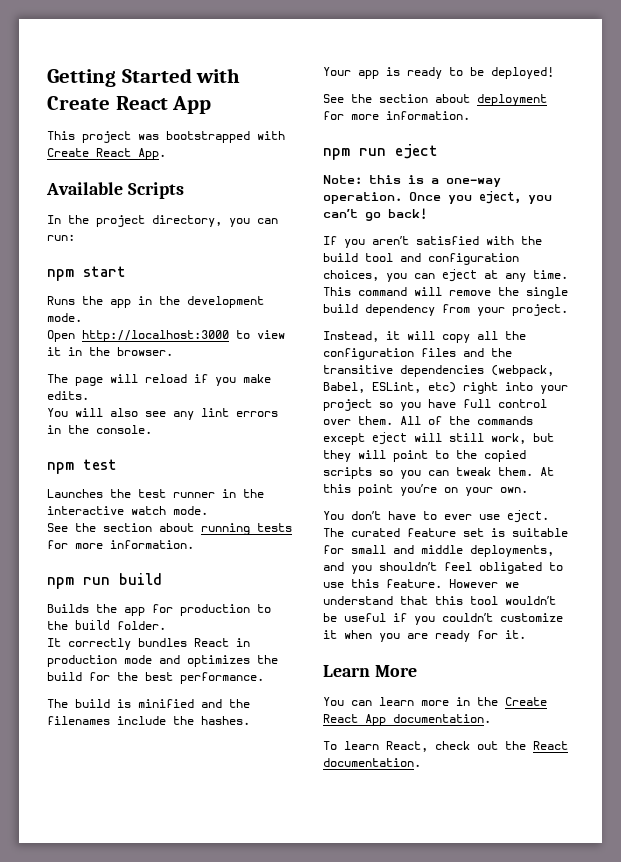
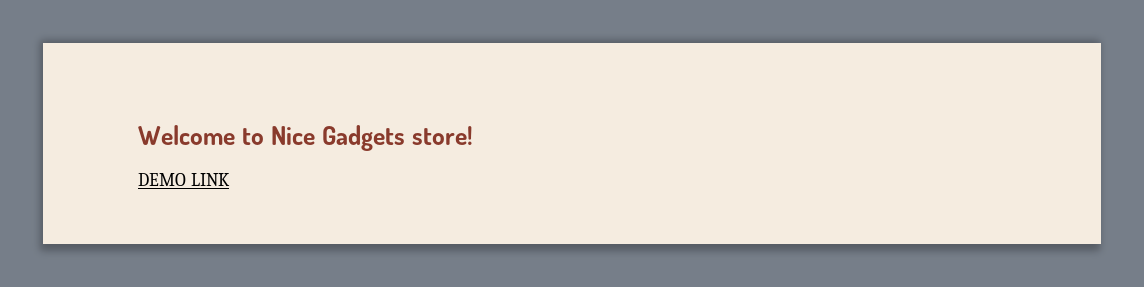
[47,68,241,87] [47,96,212,114] [47,131,285,143] [47,148,166,160] [46,182,184,199] [47,215,278,227] [47,234,75,241] [47,266,126,281] [47,296,264,308] [47,313,82,322] [47,330,285,342] [47,347,173,356] [47,374,271,386] [47,391,89,400] [47,408,278,420] [47,425,152,434] [47,459,117,474] [47,489,264,498] [47,506,208,515] [47,523,292,535] [47,540,194,549] [47,573,162,589] [47,604,271,616] [47,620,166,630] [47,638,250,650] [47,655,278,667] [47,672,264,684] [47,699,250,708] [47,716,250,725] [323,67,554,79] [323,94,547,106] [323,111,470,120] [323,144,438,160] [323,175,501,187] [323,191,552,204] [323,208,427,221] [323,236,542,248] [323,253,519,265] [323,269,568,282] [323,287,568,299] [323,304,568,316] [323,331,526,343] [323,348,512,360] [323,365,554,377] [323,382,568,394] [323,399,547,411] [323,416,533,425] [323,432,554,445] [323,450,526,462] [323,467,554,479] [323,484,528,496] [323,510,549,523] [323,528,568,537] [323,545,554,557] [323,562,563,574] [323,579,519,588] [323,596,556,605] [323,613,563,625] [323,630,526,642] [323,665,417,677] [323,697,547,706] [323,714,491,726] [323,741,568,752] [323,758,421,767] Getting Started with Create React App // This project was bootstrapped with Create React App. // Available Scripts // In the project directory, you can run: // npm start // Runs the app in the development mode. // Open http://localhost:3000 to view it in the browser. // The page will reload if you make edits. // You will also see any lint errors in the console. // npm test // Launches the test runner in the interactive watch mode. // See the section about running tests for more information. // npm run build // Builds the app for production to the build folder. // It correctly bundles React in production mode and optimizes the build for the best performance. // The build is minified and the filenames include the hashes. // Your app is ready to be deployed! // See the section about deployment for more information. // npm run eject // Note: this is a one-way operation. Once you eject, you can’t go back! // If you aren’t satisfied with the build tool and configuration choices, you can eject at any time. This command will remove the single build dependency from your project. // Instead, it will copy all the configuration files and the transitive dependencies (webpack, Babel, ESLint, etc) right into your project so you have full control over them. All of the commands except eject will still work, but they will point to the copied scripts so you can tweak them. At this point you’re on your own. // You don’t have to ever use eject. The curated feature set is suitable for small and middle deployments, and you shouldn’t feel obligated to use this feature. However we understand that this tool wouldn’t be useful if you couldn’t customize it when you are ready for it. // Learn More // You can learn more in the Create React App documentation. // To learn React, check out the React documentation. -> [138,125,473,151] [138,173,230,186] Welcome to Nice Gadgets store! // DEMO LINK

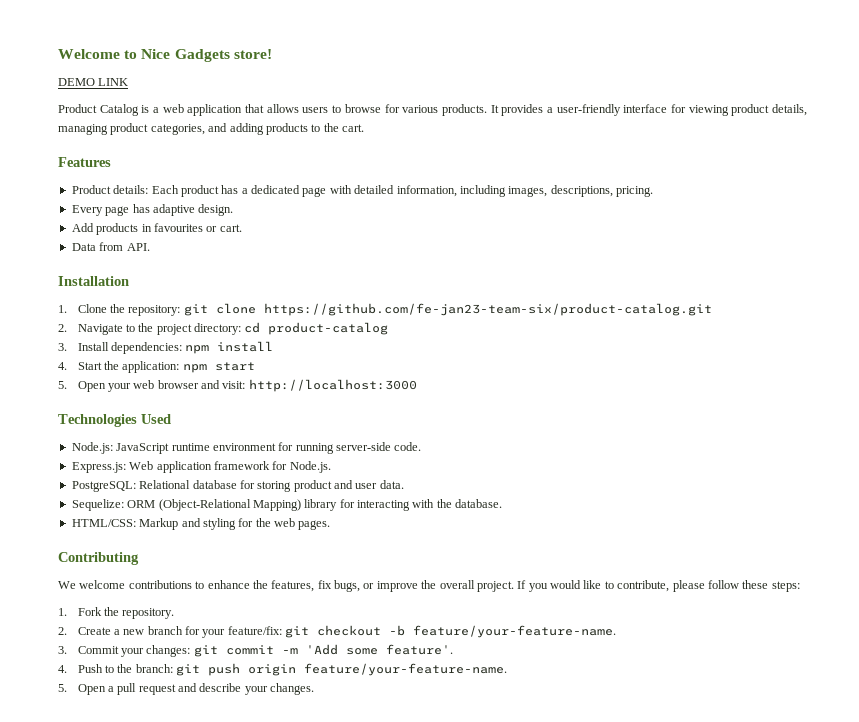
(230, 179) none -> [58,104,807,116] [58,123,364,135] [58,157,111,167] [71,185,653,197] [71,204,234,216] [71,223,242,235] [71,242,150,251] [58,276,129,286] [58,303,712,316] [58,322,389,335] [58,341,274,354] [58,361,255,373] [58,379,417,392] [58,414,171,427] [71,442,422,454] [71,461,331,473] [71,480,404,492] [71,499,503,511] [71,518,331,530] [58,552,139,565] [58,580,800,592] [58,607,175,619] [58,625,617,638] [58,644,453,657] [58,663,508,676] [58,683,315,695] // Product Catalog is a web application that allows users to browse for various products. It provides a user-friendly interface for viewing product details, managing product categories, and adding products to the cart. // Features // Product details: Each product has a dedicated page with detailed information, including images, descriptions, pricing. // Every page has adaptive design. // Add products in favourites or cart. // Data from API. // Installation // 1. Clone the repository: git clone https://github.com/fe-jan23-team-six/product-catalog.git // 2. Navigate to the project directory: cd product-catalog // 3. Install dependencies: npm install // 4. Start the application: npm start // 5. Open your web browser and visit: http://localhost:3000 // Technologies Used // Node.js: JavaScript runtime environment for running server-side code. // Express.js: Web application framework for Node.js. // PostgreSQL: Relational database for storing product and user data. // Sequelize: ORM (Object-Relational Mapping) library for interacting with the database. // HTML/CSS: Markup and styling for the web pages. // Contributing // We welcome contributions to enhance the features, fix bugs, or improve the overall project. If you would like to contribute, please follow these steps: // 1. Fork the repository. // 2. Create a new branch for your feature/fix: git checkout -b feature/your-feature-name. // 3. Commit your changes: git commit -m 'Add some feature'. // 4. Push to the branch: git push origin feature/your-feature-name. // 5. Open a pull request and describe your changes.

